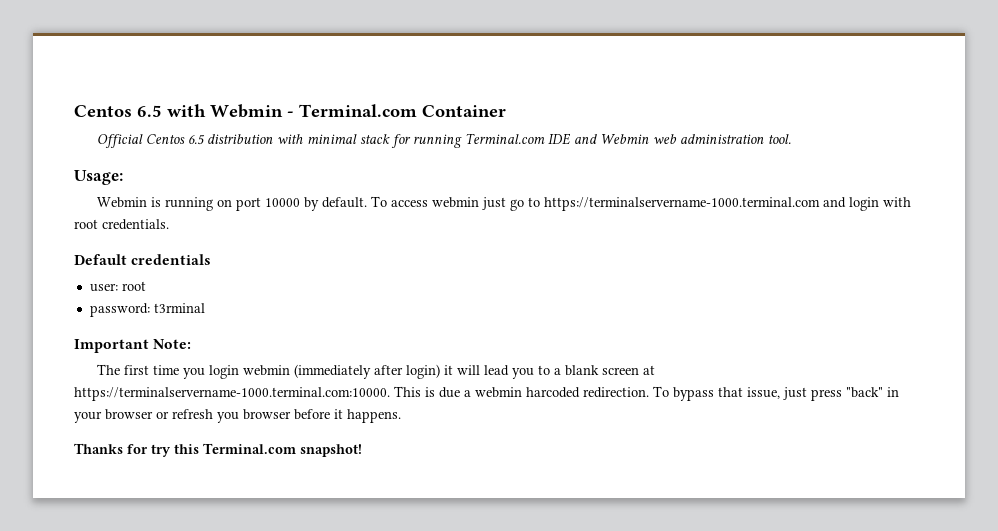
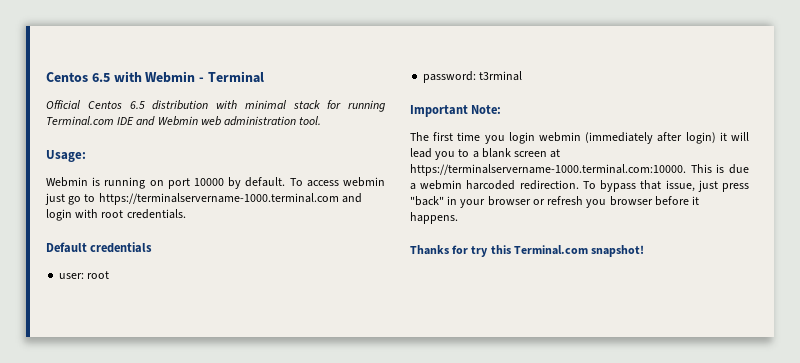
[299,104,506,117] Terminal.com Container -> [207,71,264,83] Terminal

